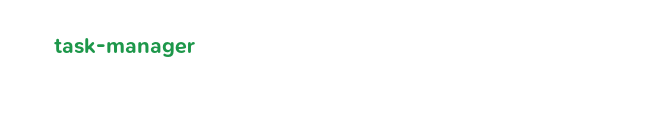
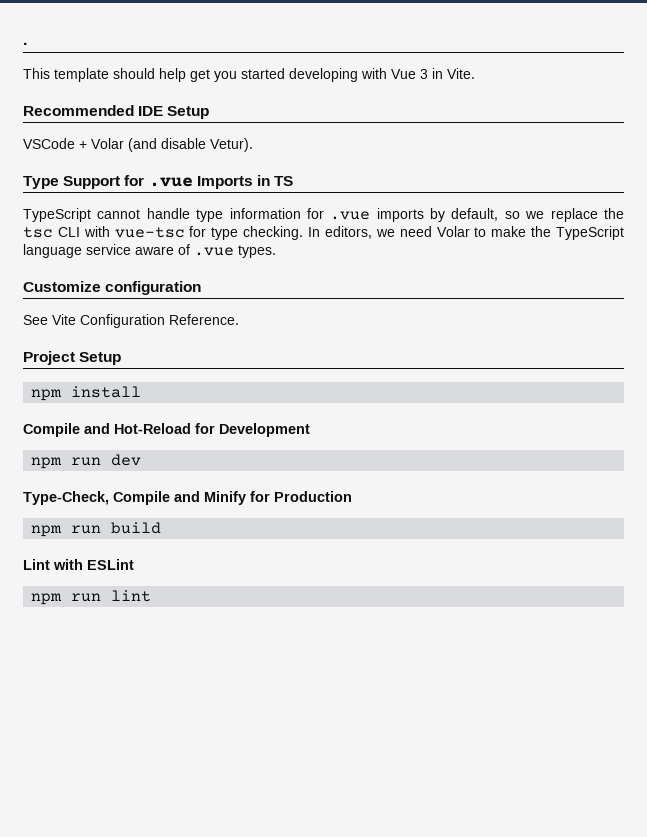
[54,38,195,57] task-manager -> [23,42,27,45] [23,68,475,82] [23,105,210,119] [23,138,253,152] [23,175,294,189] [23,208,624,222] [23,226,625,240] [23,244,276,258] [23,281,202,295] [23,314,239,328] [23,351,122,365] [31,386,142,401] [23,423,310,437] [31,454,142,469] [23,491,352,505] [31,522,162,537] [23,559,134,570] [31,590,152,605] . // This template should help get you started developing with Vue 3 in Vite. // Recommended IDE Setup // VSCode + Volar (and disable Vetur). // Type Support for .vue Imports in TS // TypeScript cannot handle type information for .vue imports by default, so we replace the tsc CLI with vue-tsc for type checking. In editors, we need Volar to make the TypeScript language service aware of .vue types. // Customize configuration // See Vite Configuration Reference. // Project Setup // npm install // Compile and Hot-Reload for Development // npm run dev // Type-Check, Compile and Minify for Production // npm run build // Lint with ESLint // npm run lint

